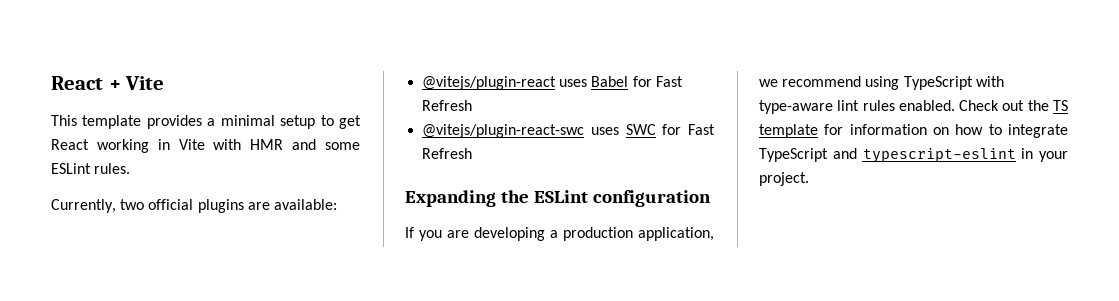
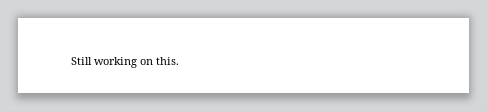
[51,76,165,90] [51,115,361,129] [51,139,360,153] [51,163,131,174] [51,199,337,213] [422,76,683,90] [422,100,473,111] [422,124,715,138] [422,148,473,159] [405,190,711,207] [405,227,714,241] [759,76,1004,90] [759,100,1068,114] [759,124,1068,138] [759,148,1068,163] [759,172,809,186] React + Vite // This template provides a minimal setup to get React working in Vite with HMR and some ESLint rules. // Currently, two official plugins are available: // @vitejs/plugin-react uses Babel for Fast Refresh // @vitejs/plugin-react-swc uses SWC for Fast Refresh // Expanding the ESLint configuration // If you are developing a production application, we recommend using TypeScript with type-aware lint rules enabled. Check out the TS template for information on how to integrate TypeScript and typescript-eslint in your project. -> [71,57,179,68] Still working on this.

